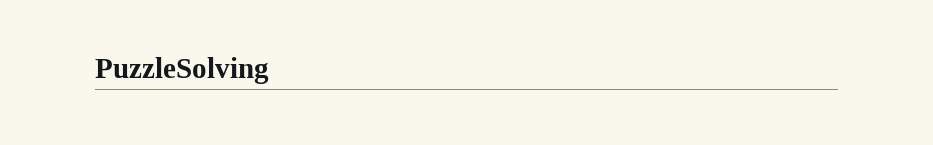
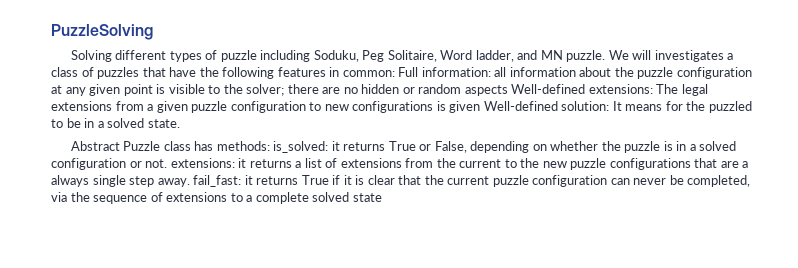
(269, 70) none -> [70,50,734,62] [51,67,752,79] [51,84,708,96] [51,101,752,113] [51,118,180,128] [70,141,737,153] [51,158,749,170] [51,175,751,187] [51,192,382,204] // Solving different types of puzzle including Soduku, Peg Solitaire, Word ladder, and MN puzzle. We will investigates a class of puzzles that have the following features in common: Full information: all information about the puzzle configuration at any given point is visible to the solver; there are no hidden or random aspects Well-defined extensions: The legal extensions from a given puzzle configuration to new configurations is given Well-defined solution: It means for the puzzled to be in a solved state. // Abstract Puzzle class has methods: is_solved: it returns True or False, depending on whether the puzzle is in a solved configuration or not. extensions: it returns a list of extensions from the current to the new puzzle configurations that are a always single step away. fail_fast: it returns True if it is clear that the current puzzle configuration can never be completed, via the sequence of extensions to a complete solved state

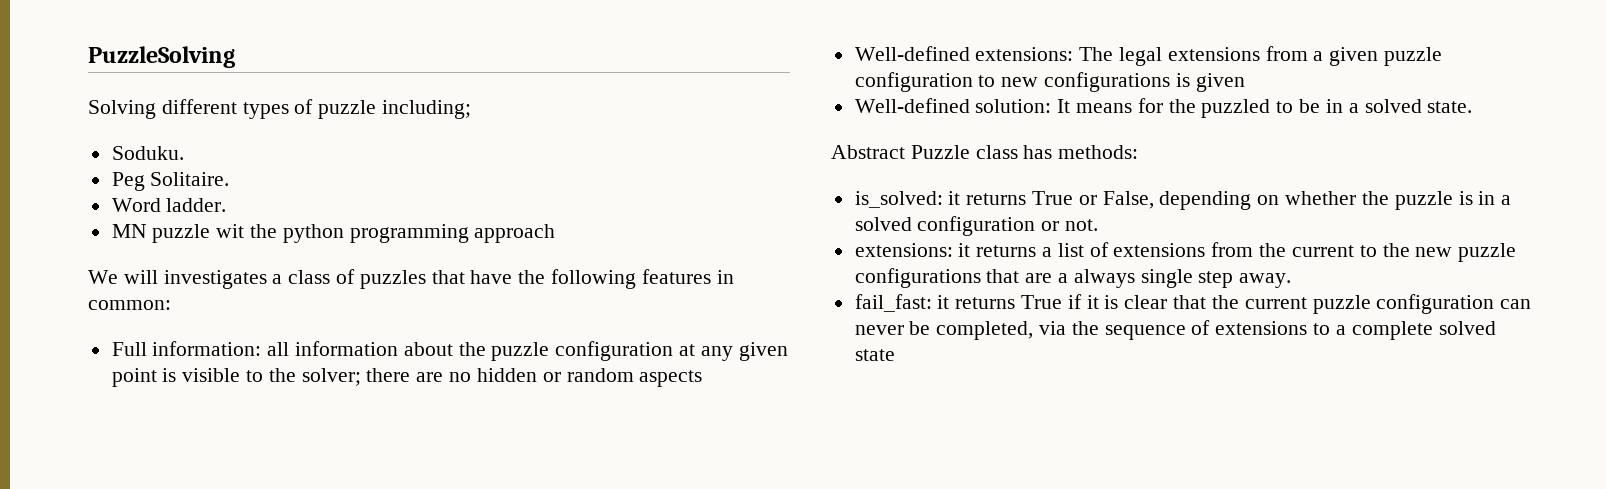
[260,50,606,62] including Soduku, Peg Solitaire, Word ladder, and MN puzzle. -> [382,100,472,119] [111,146,184,160] [111,172,230,191] [111,198,227,212] [111,224,556,243] including; // Soduku. // Peg Solitaire. // Word ladder. // MN puzzle wit the python programming approach //
(395, 73) none -> (171, 305) //
(508, 90) none -> (703, 378) //
(481, 107) none -> (1245, 82) //
(270, 146) none -> (1139, 152) //
(168, 163) none -> (1099, 225) //
(190, 182) none -> (1292, 280) //

